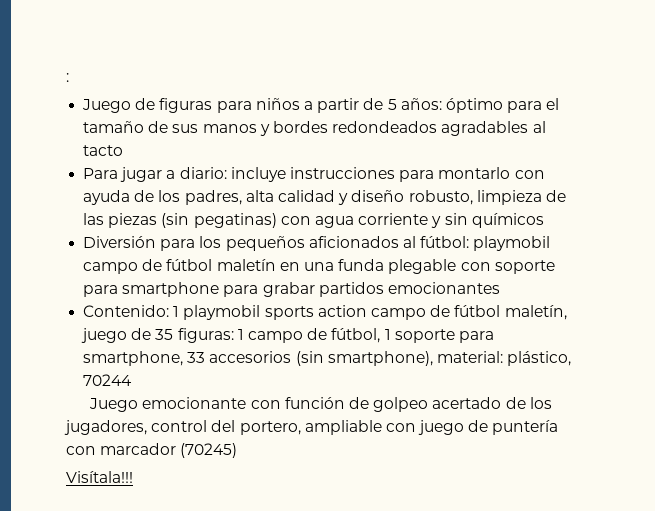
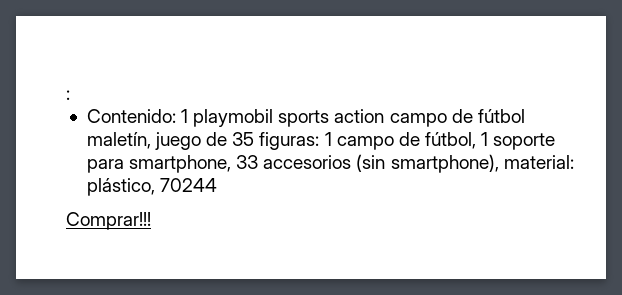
[82,98,560,113] [83,121,546,136] [83,145,124,156] [83,167,545,182] [83,190,566,205] [83,213,544,228] [83,236,551,251] [83,259,555,274] [83,282,500,297] // Juego de figuras para niños a partir de 5 años: óptimo para el tamaño de sus manos y bordes redondeados agradables al tacto // Para jugar a diario: incluye instrucciones para montarlo con ayuda de los padres, alta calidad y diseño robusto, limpieza de las piezas (sin pegatinas) con agua corriente y sin químicos // Diversión para los pequeños aficionados al fútbol: playmobil campo de fútbol maletín en una funda plegable con soporte para smartphone para grabar partidos emocionantes -> (70, 95) none
[89,397,552,412] [64,420,559,435] [66,443,238,458] [66,471,133,483] Juego emocionante con función de golpeo acertado de los jugadores, control del portero, ampliable con juego de puntería con marcador (70245) // Visítala!!! -> [66,212,151,230] Comprar!!!

